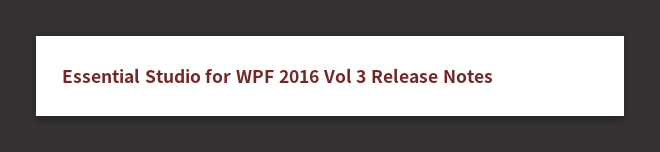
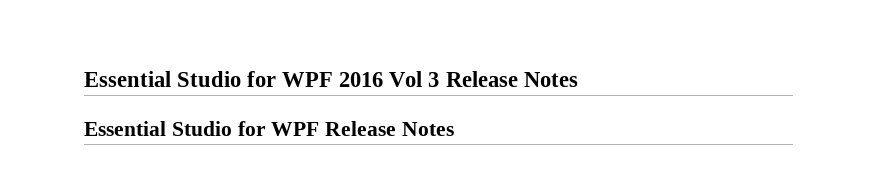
(493, 76) none -> [84,121,455,136] // Essential Studio for WPF Release Notes

